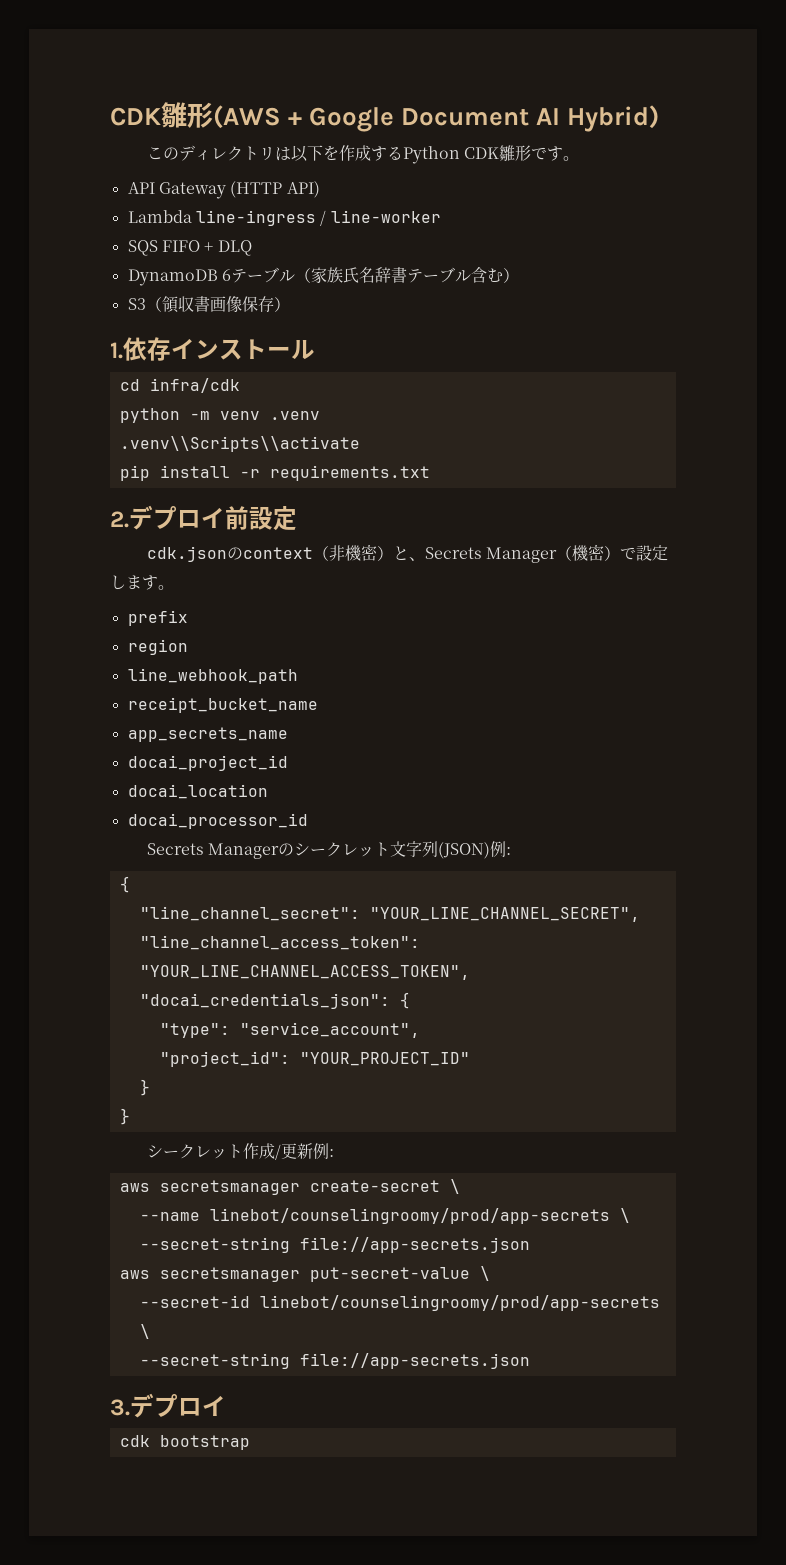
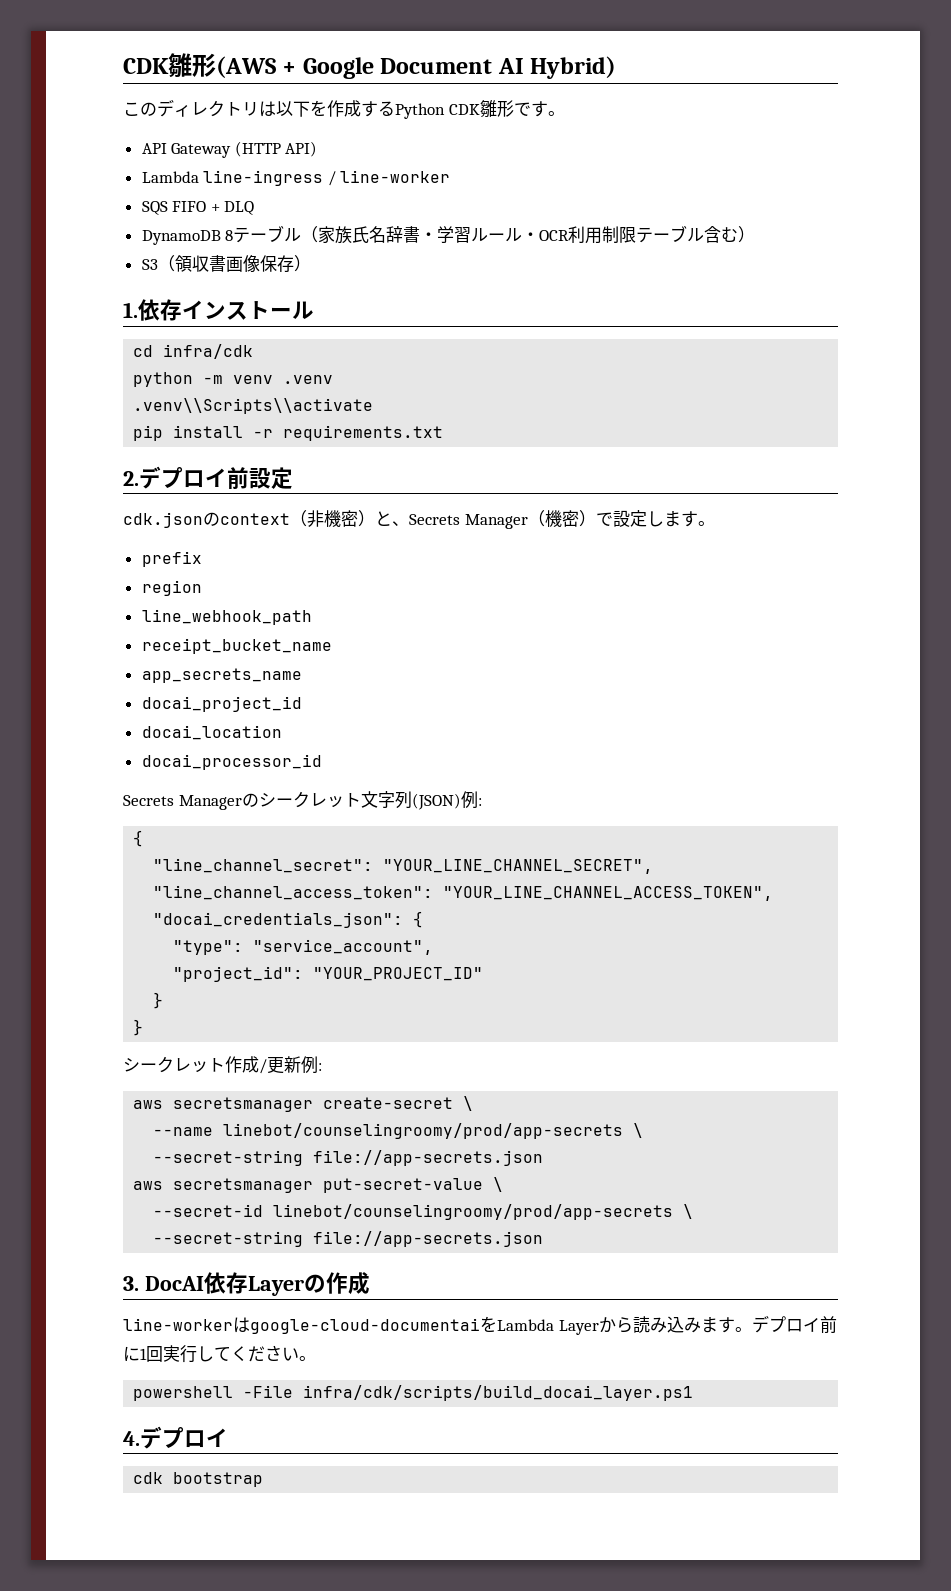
[221,269,231,281] 6 -> [225,230,234,241] 8
(407, 275) none -> [420,226,637,244] ・学習ルール・OCR利用制限
(130, 1407) none -> [144,1272,370,1296] [123,1315,837,1335] [123,1345,316,1363] [133,1385,694,1401] [123,1431,140,1446] DocAI依存Layerの作成 // line-workerはgoogle-cloud-documentaiをLambda Layerから読み込みます。デプロイ前に1回実行してください。 // powershell -File infra/cdk/scripts/build_docai_layer.ps1 // 4.

